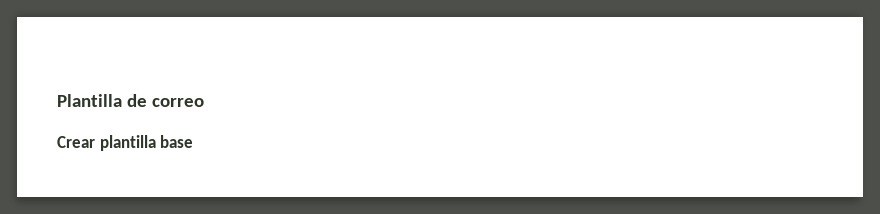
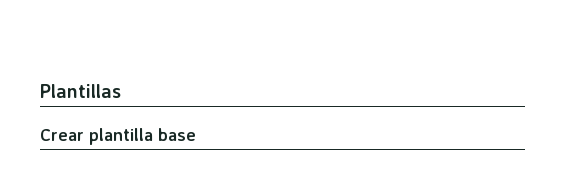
[57,94,205,107] Plantilla de correo -> [40,84,121,98] Plantillas

